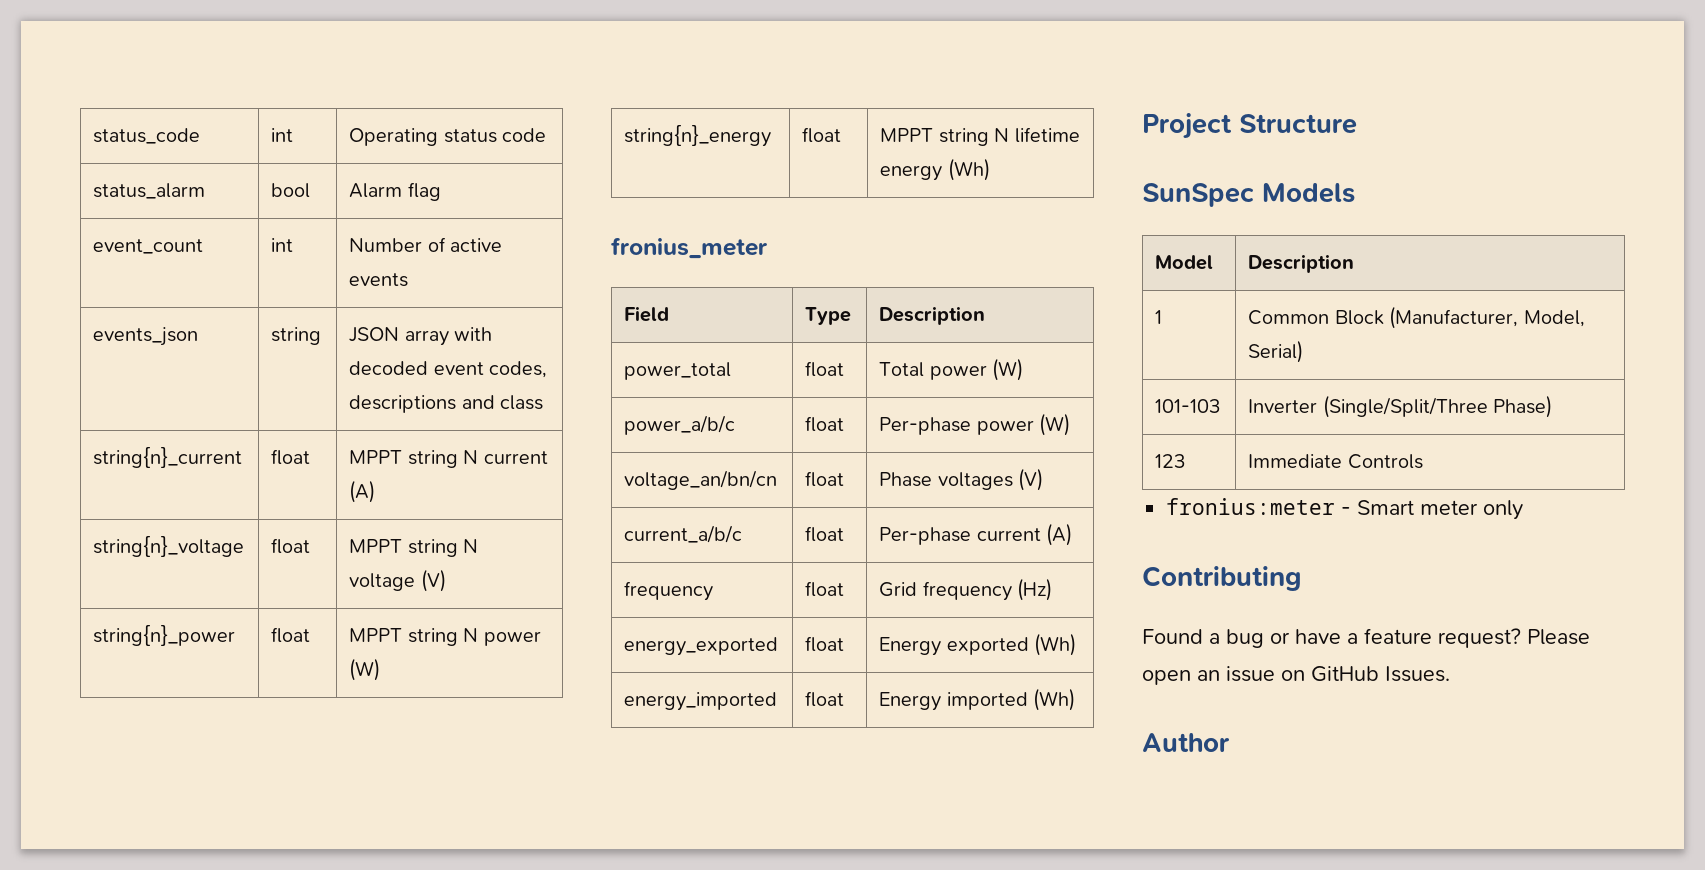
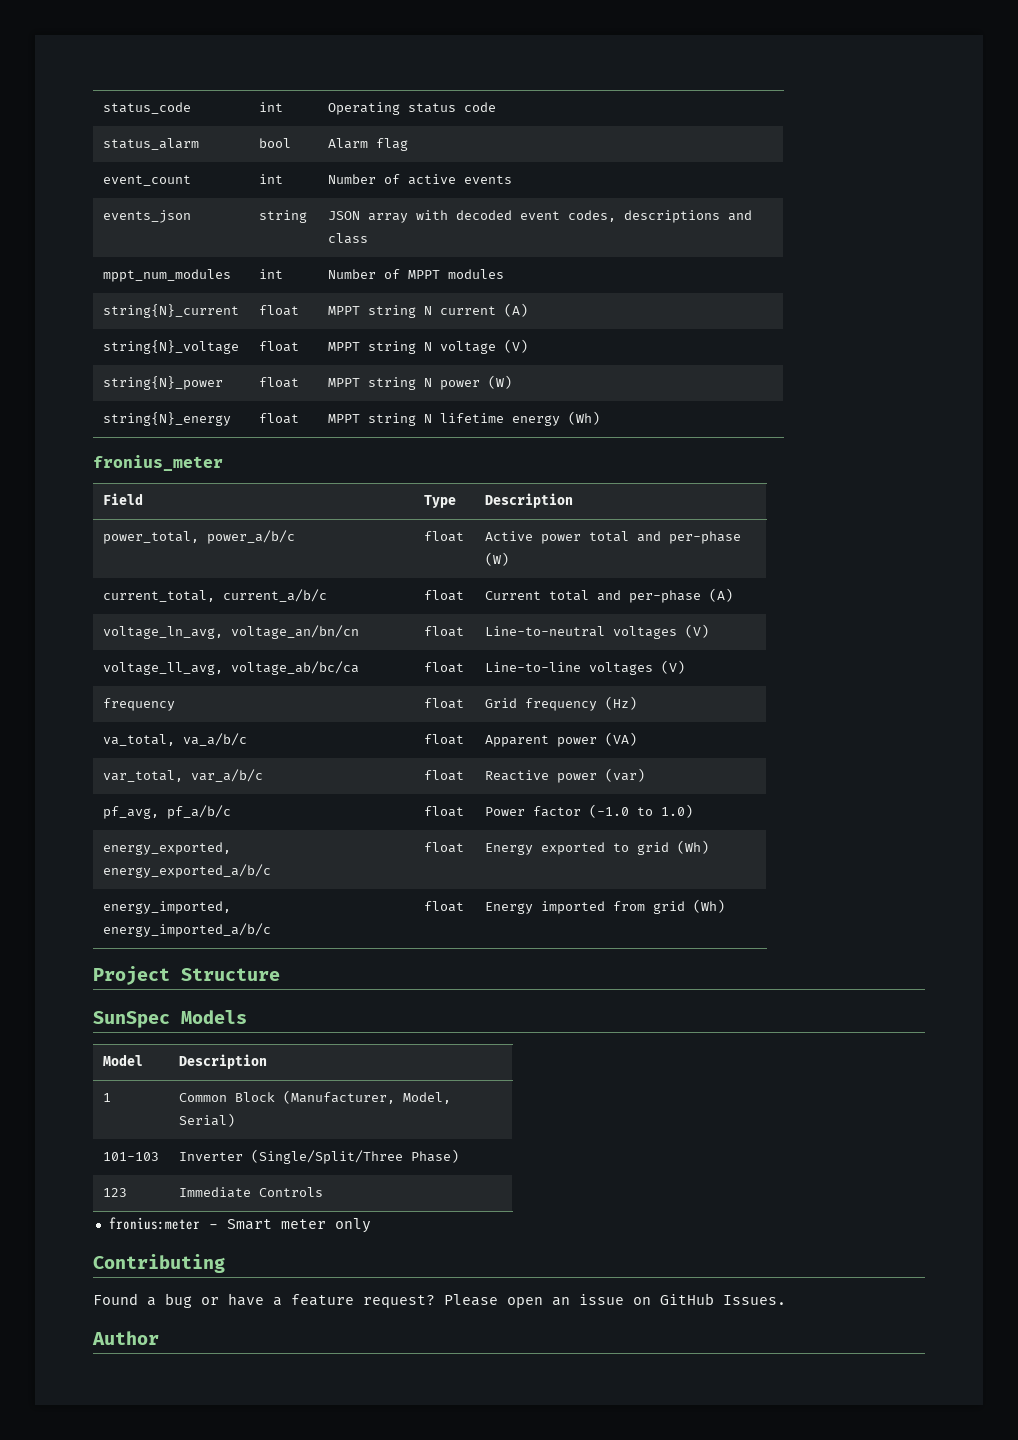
[93,447,243,468] string{n}_current -> [102,269,231,282] [258,269,283,279] [327,269,504,279] [102,304,239,318] mppt_num_modules | int | Number of MPPT modules // string{N}_current
[93,536,245,557] string{n}_voltage -> [102,340,239,354] string{N}_voltage
[93,625,236,646] string{n}_power -> [102,376,223,390] string{N}_power
[624,125,772,147] string{n}_energy -> [102,412,231,426] string{N}_energy
[624,362,732,380] [805,361,845,377] [879,358,1024,381] [624,415,736,435] [805,416,845,432] [879,413,1071,436] power_total | float | Total power (W) // power_a/b/c | float | Per-phase power (W) // -> [102,530,295,544] [423,531,464,542] [484,531,741,544] [484,552,509,566] [102,589,327,602] [423,590,464,601] [484,588,733,603] [102,626,223,639] power_total, power_a/b/c | float | Active power total and per-phase (W) // current_total, current_a/b/c | float | Current total and per-phase (A) // voltage_ln_avg,
[879,468,1044,491] [624,525,743,543] [805,526,845,542] [879,523,1073,546] Phase voltages (V) // current_a/b/c | float | Per-phase current (A) -> [484,624,709,639] [102,661,359,675] [423,662,464,673] [484,660,685,675] Line-to-neutral voltages (V) // voltage_ll_avg, voltage_ab/bc/ca | float | Line-to-line voltages (V)
[624,637,779,656] energy_exported -> [102,733,247,746] [423,734,464,745] [484,732,637,747] [102,769,263,782] [423,770,464,781] [484,768,645,783] [102,805,231,819] [423,806,464,817] [484,804,693,818] [102,842,231,855] [102,864,271,878] va_total, va_a/b/c | float | Apparent power (VA) // var_total, var_a/b/c | float | Reactive power (var) // pf_avg, pf_a/b/c | float | Power factor (-1.0 to 1.0) // energy_exported, energy_exported_a/b/c
[1034,633,1077,656] [624,692,778,711] (Wh) // energy_imported -> [612,840,709,855] [102,901,231,914] [102,923,271,937] to grid (Wh) // energy_imported, energy_imported_a/b/c
(1028, 701) none -> [612,901,685,914] from grid

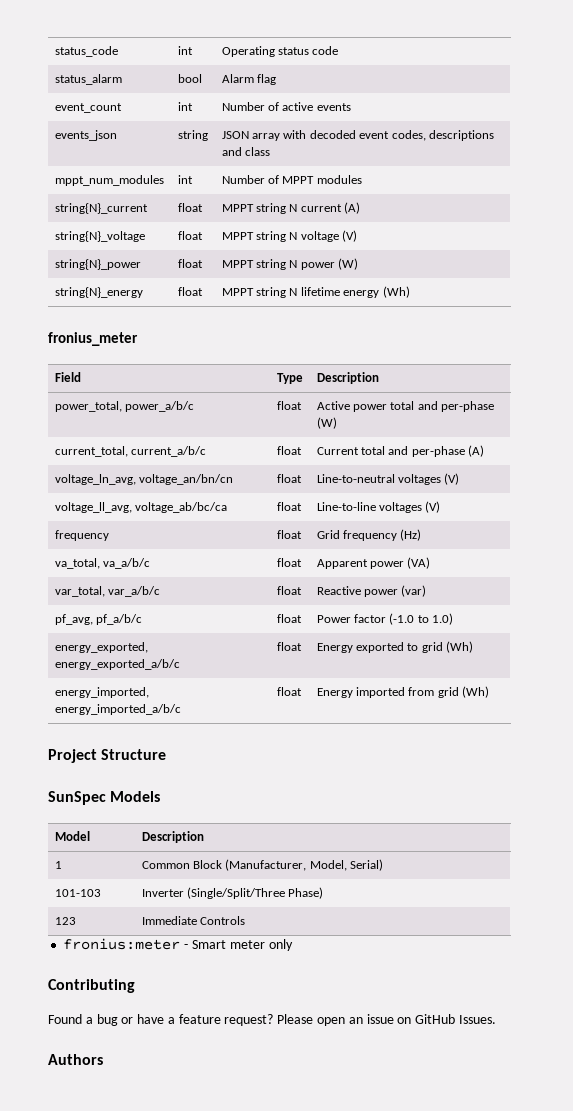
[92,1331,159,1345] Author -> [48,1054,103,1065] Authors

